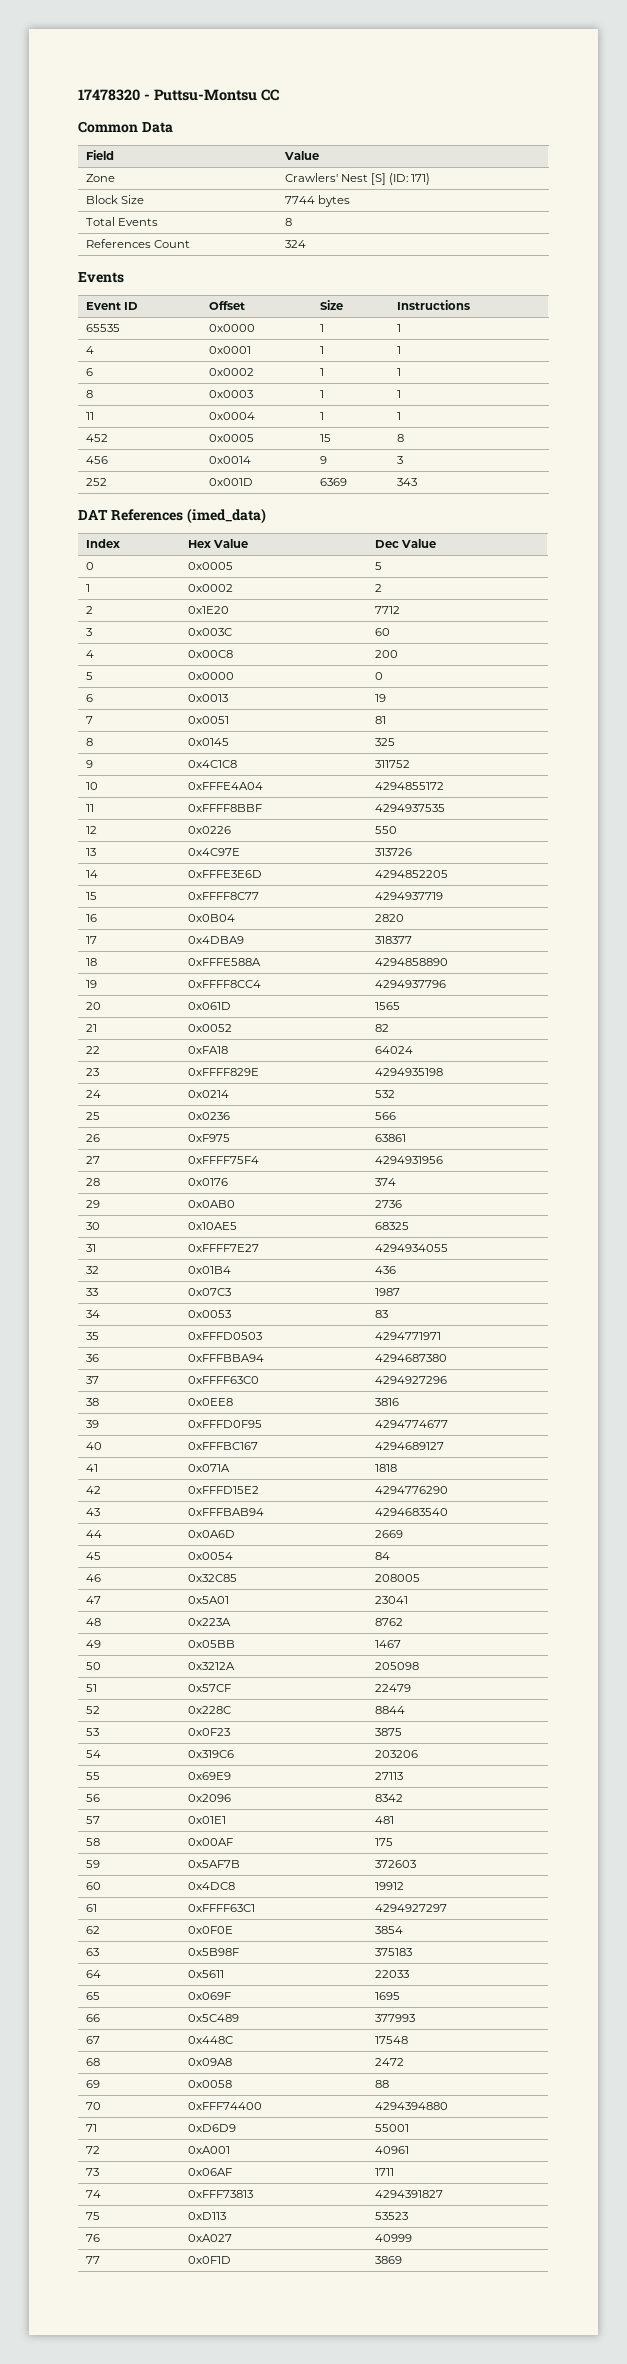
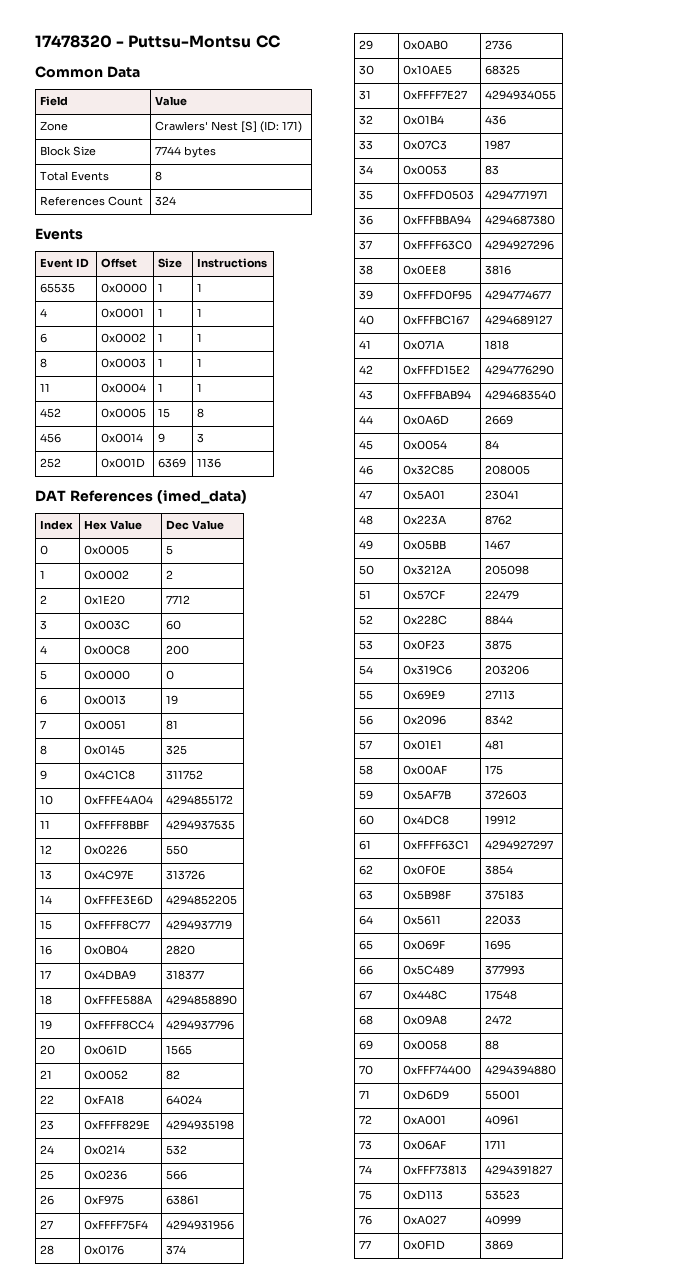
[397,478,418,486] 343 -> [197,458,222,468] 1136

